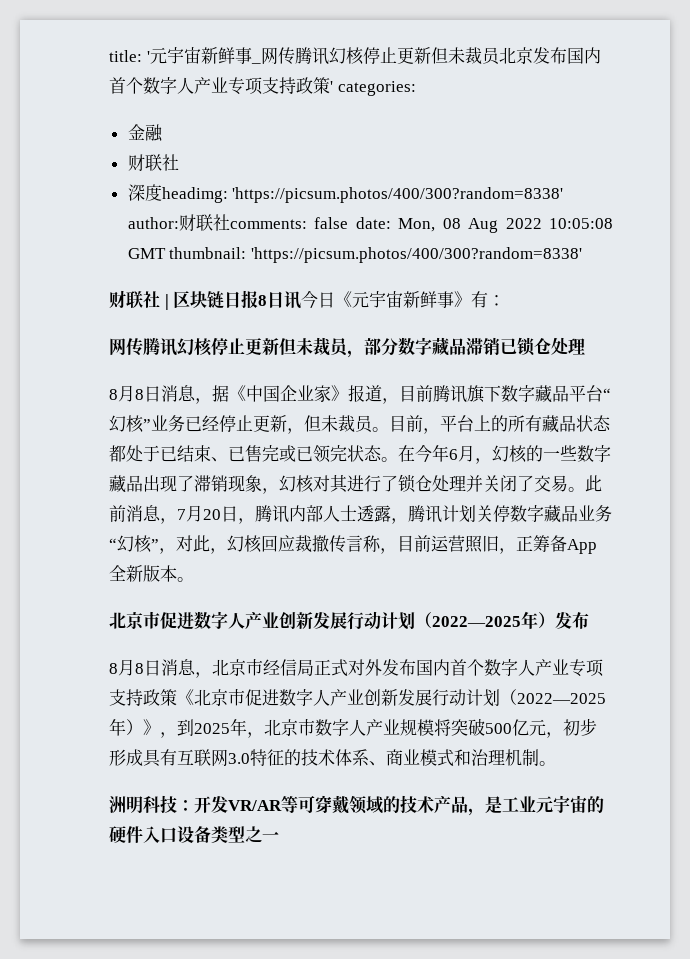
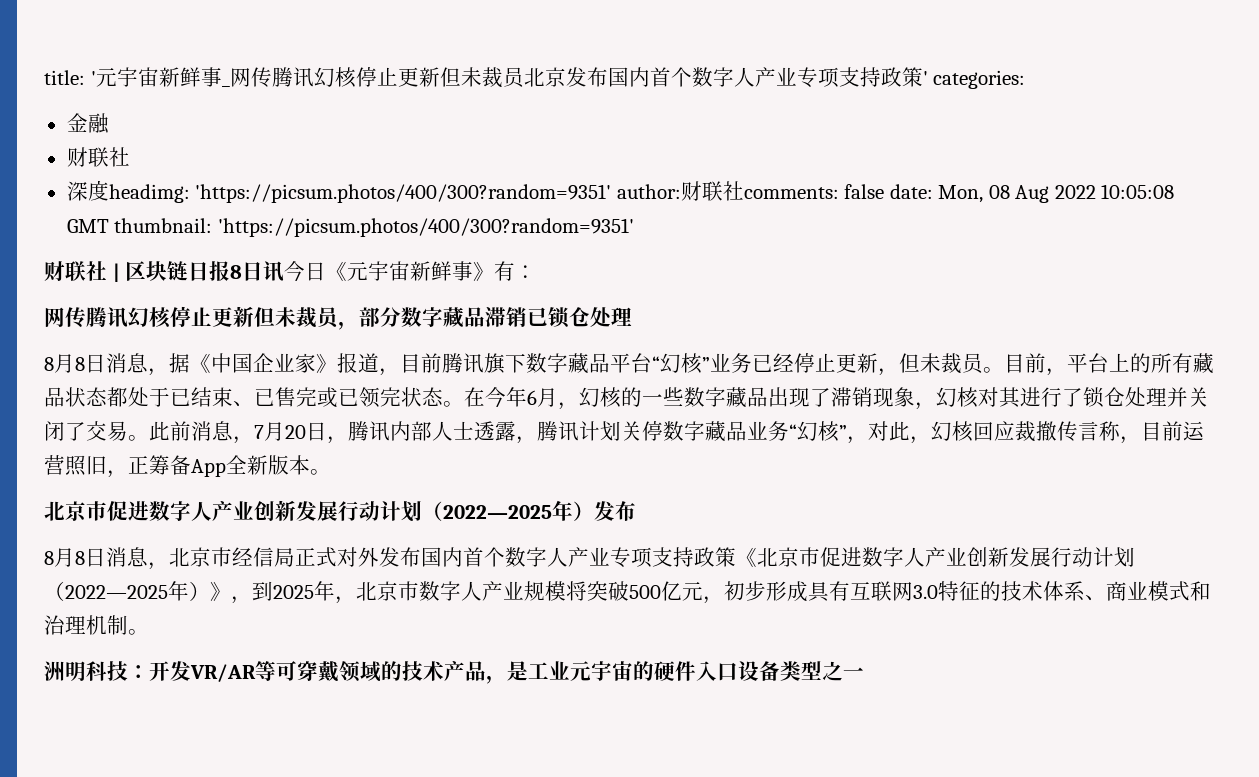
[232,187,564,203] 'https://picsum.photos/400/300?random=8338' -> [195,184,612,203] 'https://picsum.photos/400/300?random=9351'
[250,247,582,263] 'https://picsum.photos/400/300?random=8338' -> [217,218,634,237] 'https://picsum.photos/400/300?random=9351'

